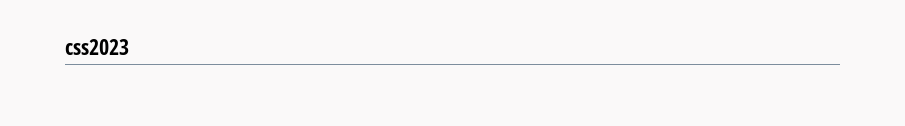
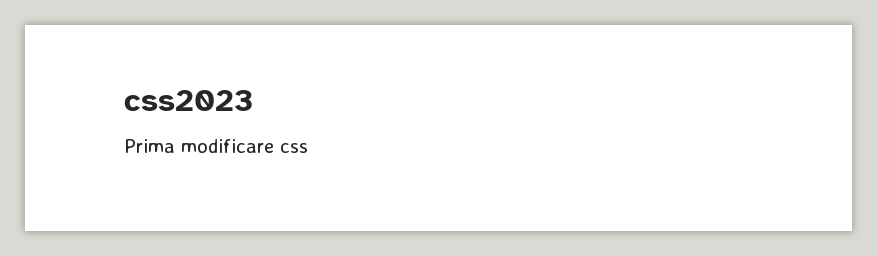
(129, 47) none -> [124,139,308,153] // Prima modificare css

